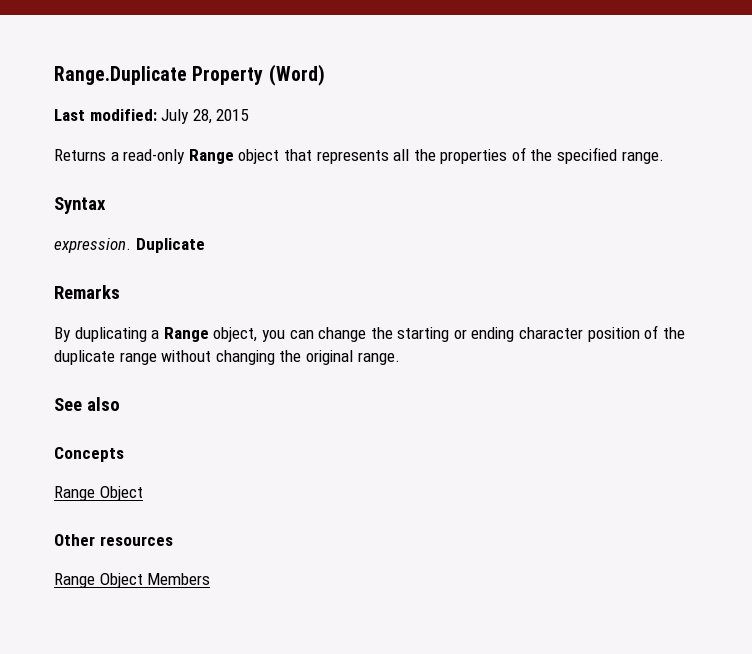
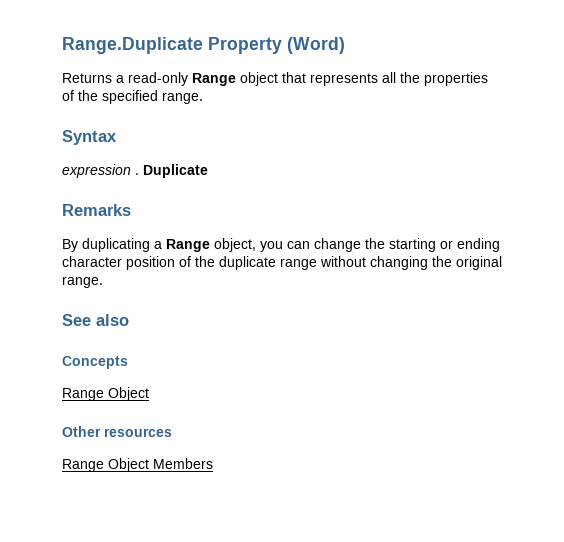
[54,109,250,124] // Last modified: July 28, 2015 -> (345, 45) none
[54,238,131,253] expression. -> [62,164,139,178] expression .

